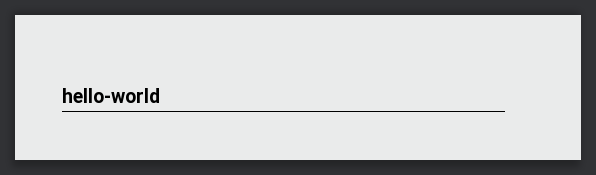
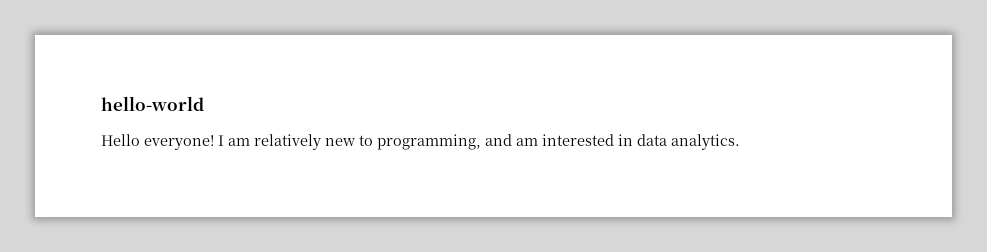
(160, 95) none -> [101,134,740,150] // Hello everyone! I am relatively new to programming, and am interested in data analytics.

